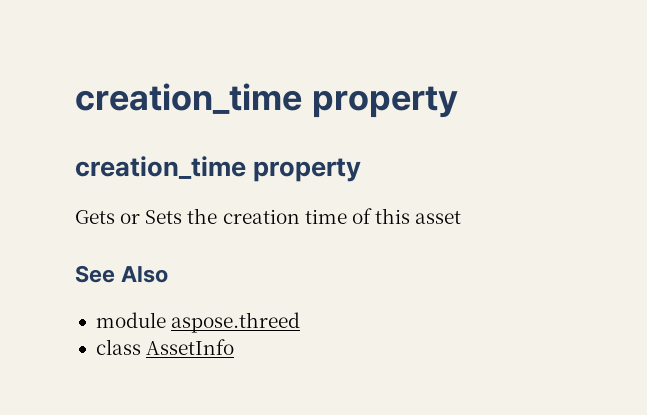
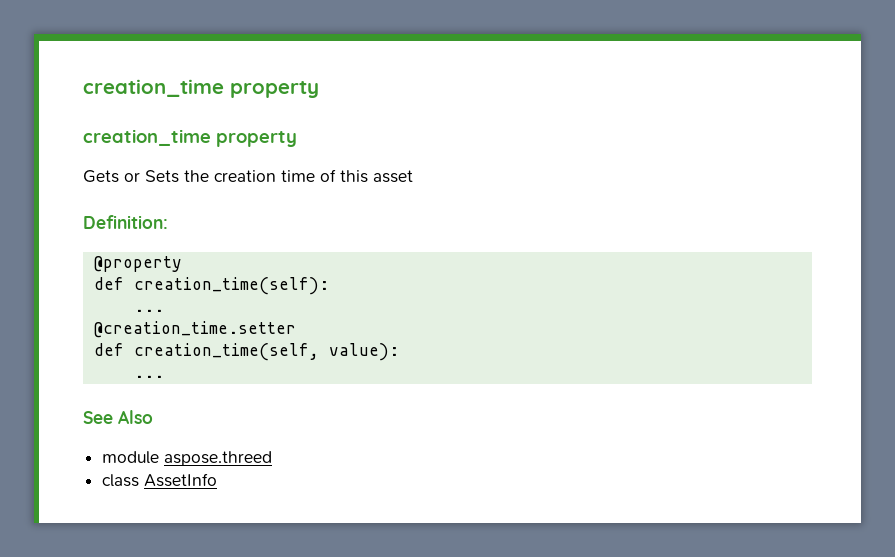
(462, 217) none -> [83,215,168,229] [93,256,182,272] [93,277,329,295] [133,309,164,312] [93,321,296,338] [93,343,399,361] [133,375,164,378] // Definition: // @property // def creation_time(self): // ... // @creation_time.setter // def creation_time(self, value): // ...

